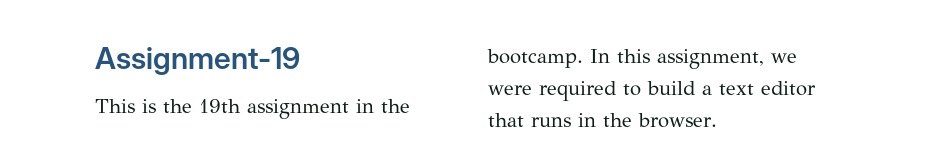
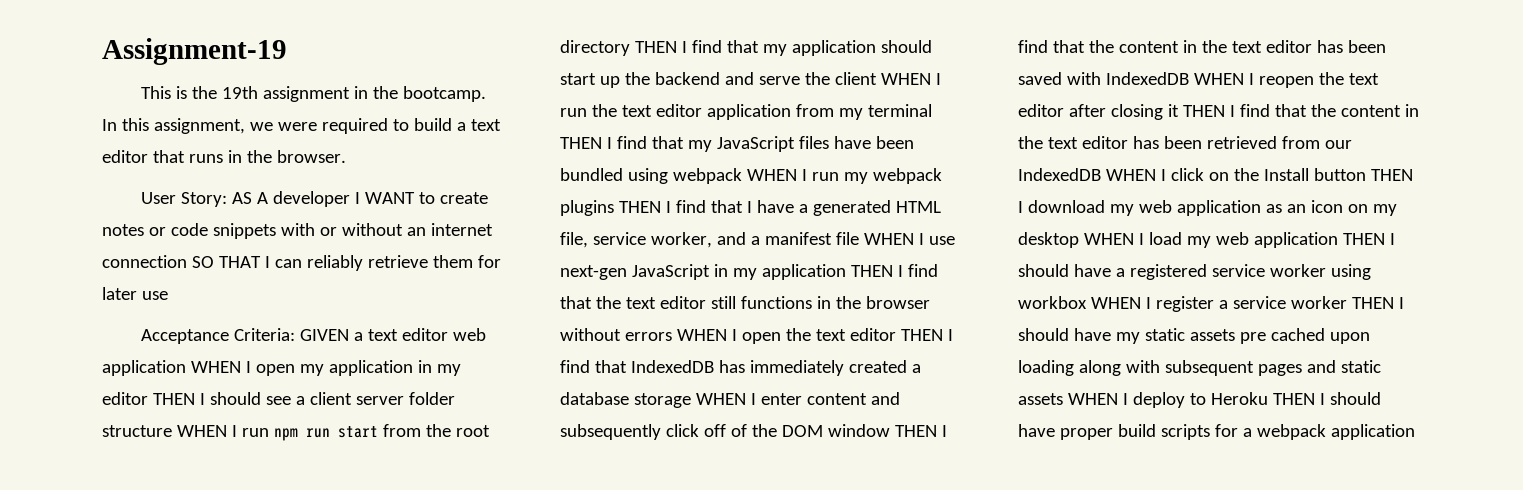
(717, 120) none -> [140,191,488,207] [102,223,493,239] [102,255,501,271] [102,287,168,300] [140,328,486,344] [102,360,461,376] [102,392,455,405] [102,424,490,441] [560,40,932,56] [560,72,941,88] [560,104,932,120] [560,136,914,152] [560,168,942,184] [560,200,941,216] [560,232,955,248] [560,264,938,280] [560,296,930,309] [560,328,953,344] [560,360,921,376] [560,392,900,408] [560,424,947,440] [1018,40,1386,53] [1018,72,1379,88] [1018,104,1419,120] [1018,136,1352,149] [1018,168,1413,181] [1018,200,1397,216] [1018,232,1395,248] [1018,264,1371,280] [1018,296,1404,312] [1018,328,1370,344] [1018,360,1381,376] [1018,392,1381,408] [1018,424,1415,440] // User Story: AS A developer I WANT to create notes or code snippets with or without an internet connection SO THAT I can reliably retrieve them for later use // Acceptance Criteria: GIVEN a text editor web application WHEN I open my application in my editor THEN I should see a client server folder structure WHEN I run npm run start from the root directory THEN I find that my application should start up the backend and serve the client WHEN I run the text editor application from my terminal THEN I find that my JavaScript files have been bundled using webpack WHEN I run my webpack plugins THEN I find that I have a generated HTML file, service worker, and a manifest file WHEN I use next-gen JavaScript in my application THEN I find that the text editor still functions in the browser without errors WHEN I open the text editor THEN I find that IndexedDB has immediately created a database storage WHEN I enter content and subsequently click off of the DOM window THEN I find that the content in the text editor has been saved with IndexedDB WHEN I reopen the text editor after closing it THEN I find that the content in the text editor has been retrieved from our IndexedDB WHEN I click on the Install button THEN I download my web application as an icon on my desktop WHEN I load my web application THEN I should have a registered service worker using workbox WHEN I register a service worker THEN I should have my static assets pre cached upon loading along with subsequent pages and static assets WHEN I deploy to Heroku THEN I should have proper build scripts for a webpack application

